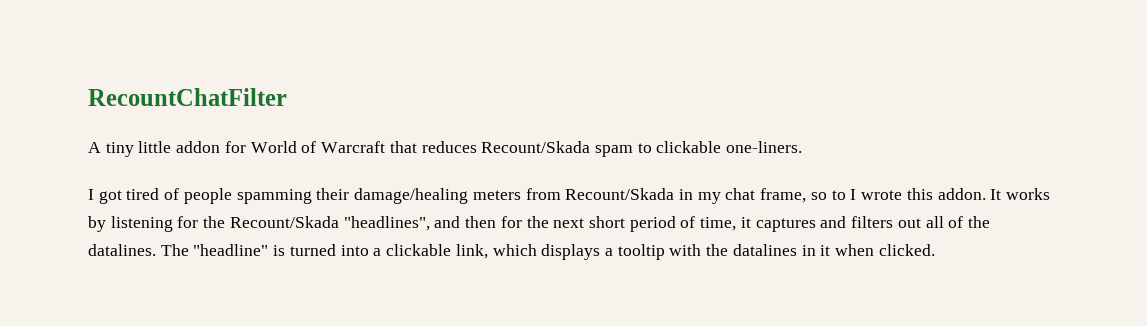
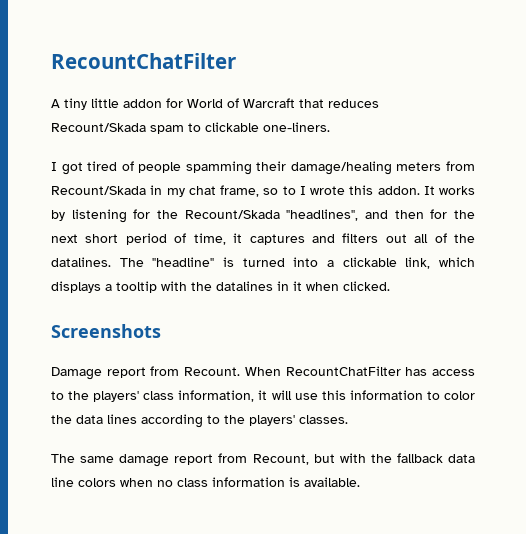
(935, 250) none -> [51,324,161,338] [51,366,476,380] [51,390,475,402] [51,414,348,428] [51,453,476,467] [51,477,360,487] // Screenshots // Damage report from Recount. When RecountChatFilter has access to the players' class information, it will use this information to color the data lines according to the players' classes. // The same damage report from Recount, but with the fallback data line colors when no class information is available.

